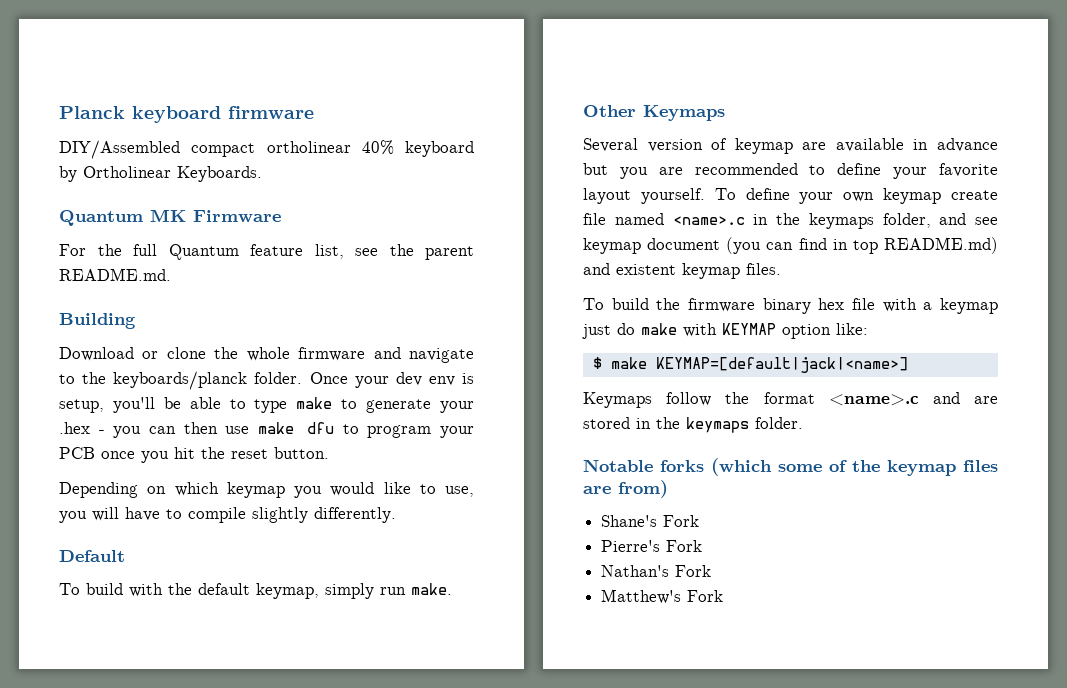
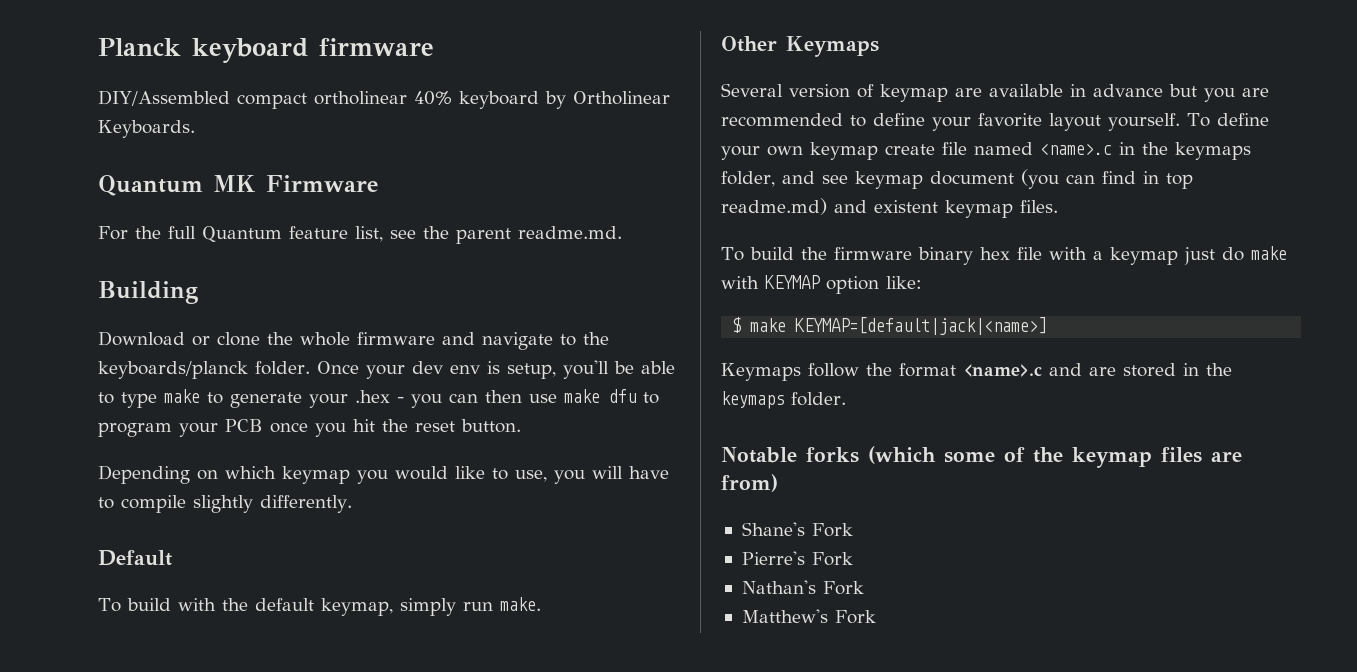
[59,268,171,281] README.md. -> [518,226,622,239] readme.md.
[884,237,998,254] README.md) -> [721,198,827,215] readme.md)

